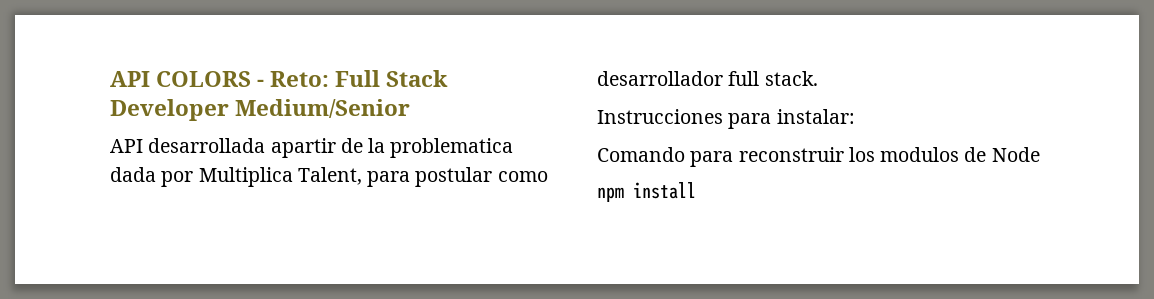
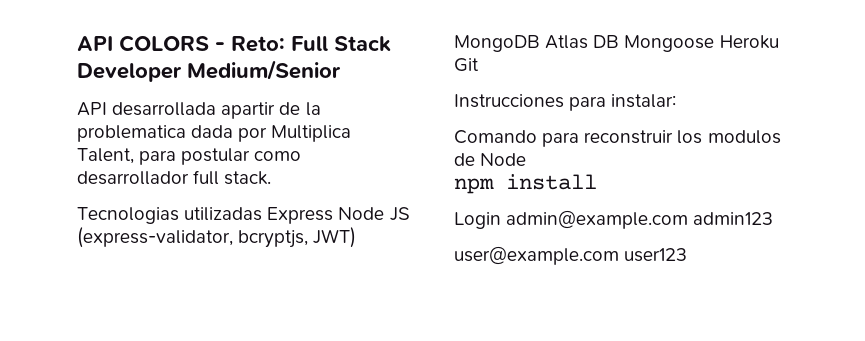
(818, 78) none -> [77,207,410,224] [77,227,357,248] [454,35,779,52] [454,58,479,72] // Tecnologias utilizadas Express Node JS (express-validator, bcryptjs, JWT) MongoDB Atlas DB Mongoose Heroku Git
(696, 190) none -> [454,210,774,229] [454,246,688,265] // Login admin@example.com admin123 // user@example.com user123

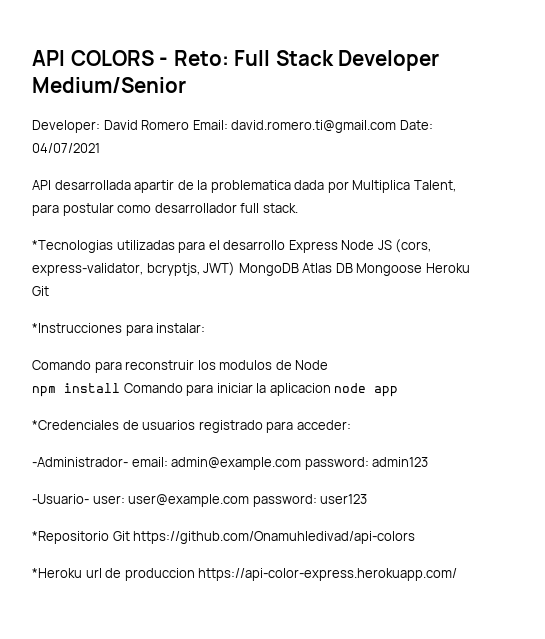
(341, 70) none -> [32,120,433,133] [32,143,100,153] // Developer: David Romero Email: david.romero.ti@gmail.com Date: 04/07/2021
[77,207,263,224] Tecnologias utilizadas -> [32,240,286,253] *Tecnologias utilizadas para el desarrollo
[77,227,233,248] (express-validator, -> [395,239,432,253] [32,263,143,276] (cors, express-validator,
[454,94,564,108] Instrucciones -> [32,323,122,333] *Instrucciones
[454,210,774,229] [454,246,688,265] // Login admin@example.com admin123 // user@example.com user123 -> [123,383,399,397] [32,420,351,433] [32,457,429,470] [32,494,368,507] [32,531,416,544] [32,568,458,581] Comando para iniciar la aplicacion node app // *Credenciales de usuarios registrado para acceder: // -Administrador- email: admin@example.com password: admin123 // -Usuario- user: user@example.com password: user123 // *Repositorio Git https://github.com/Onamuhledivad/api-colors // *Heroku url de produccion https://api-color-express.herokuapp.com/

